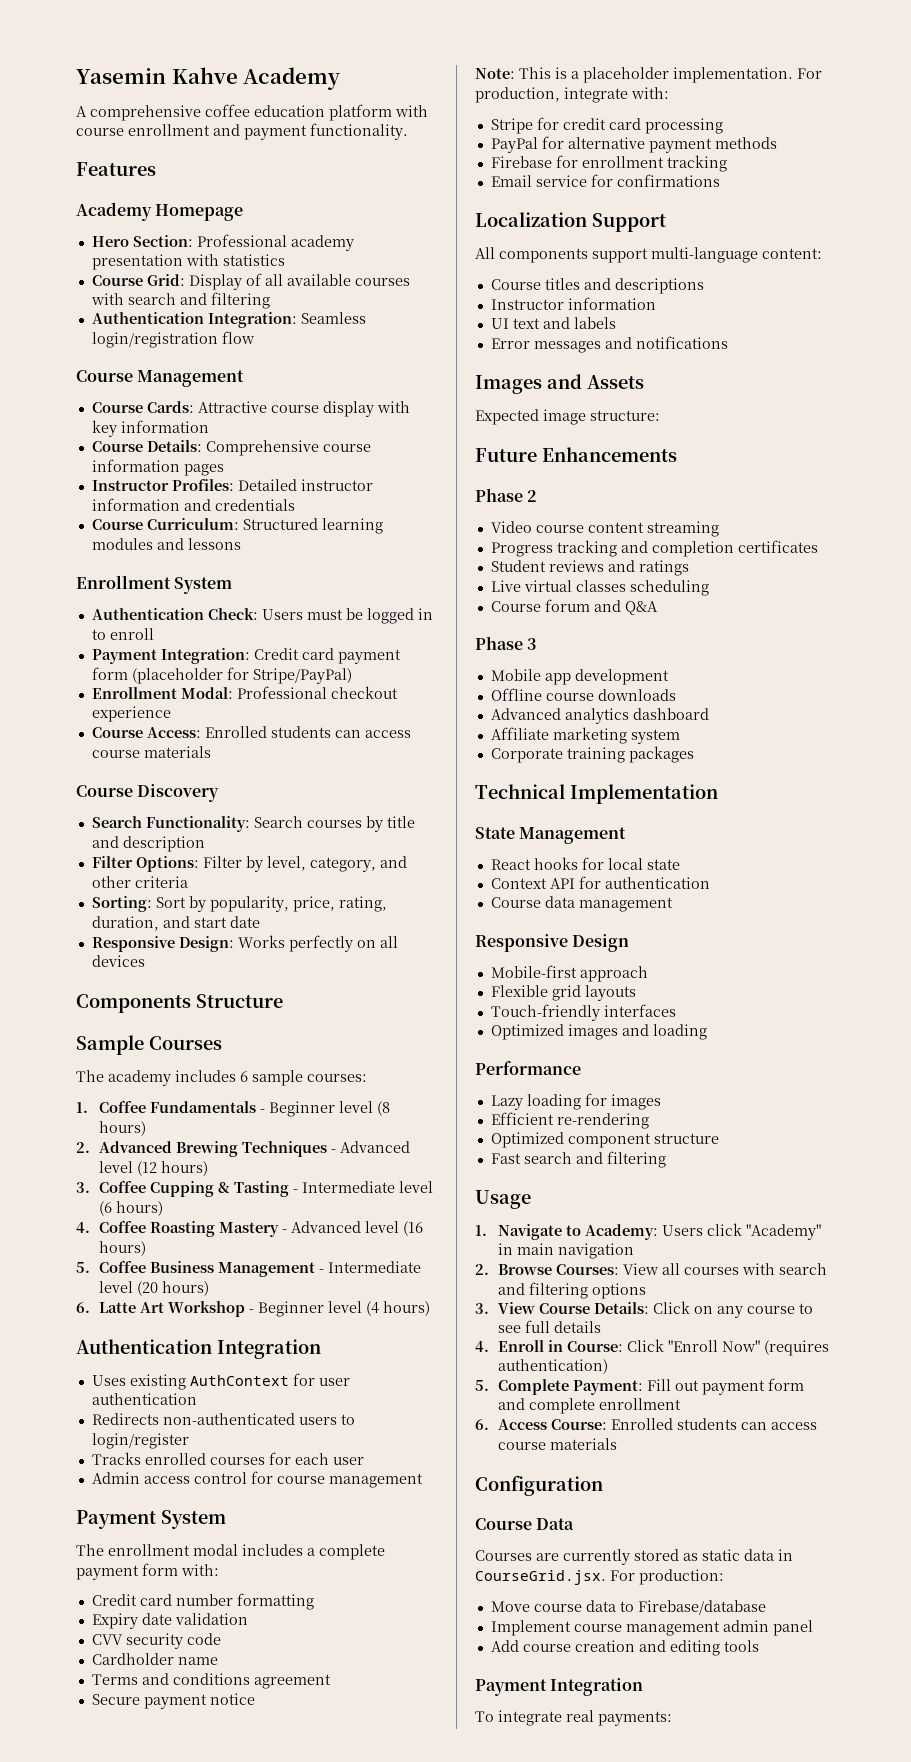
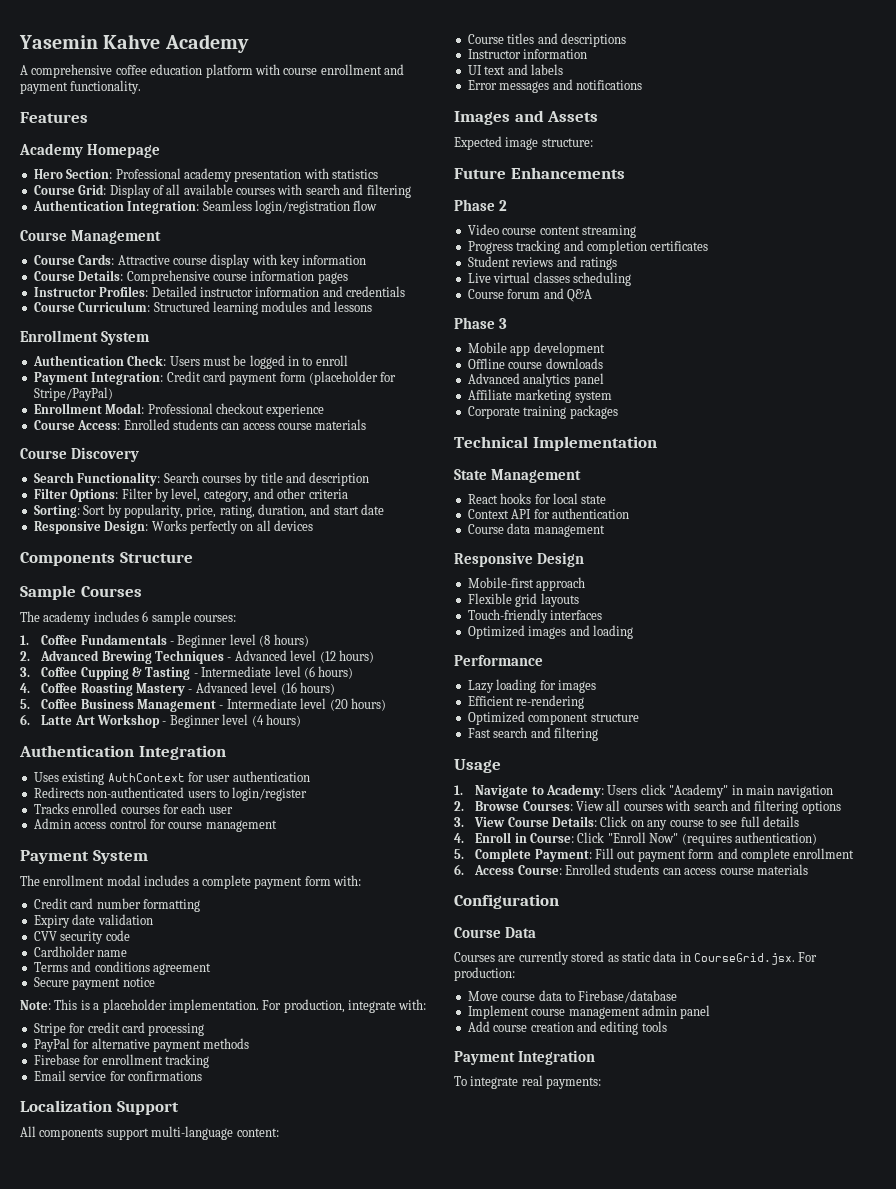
[632,708,709,720] dashboard -> [573,373,604,387] panel

